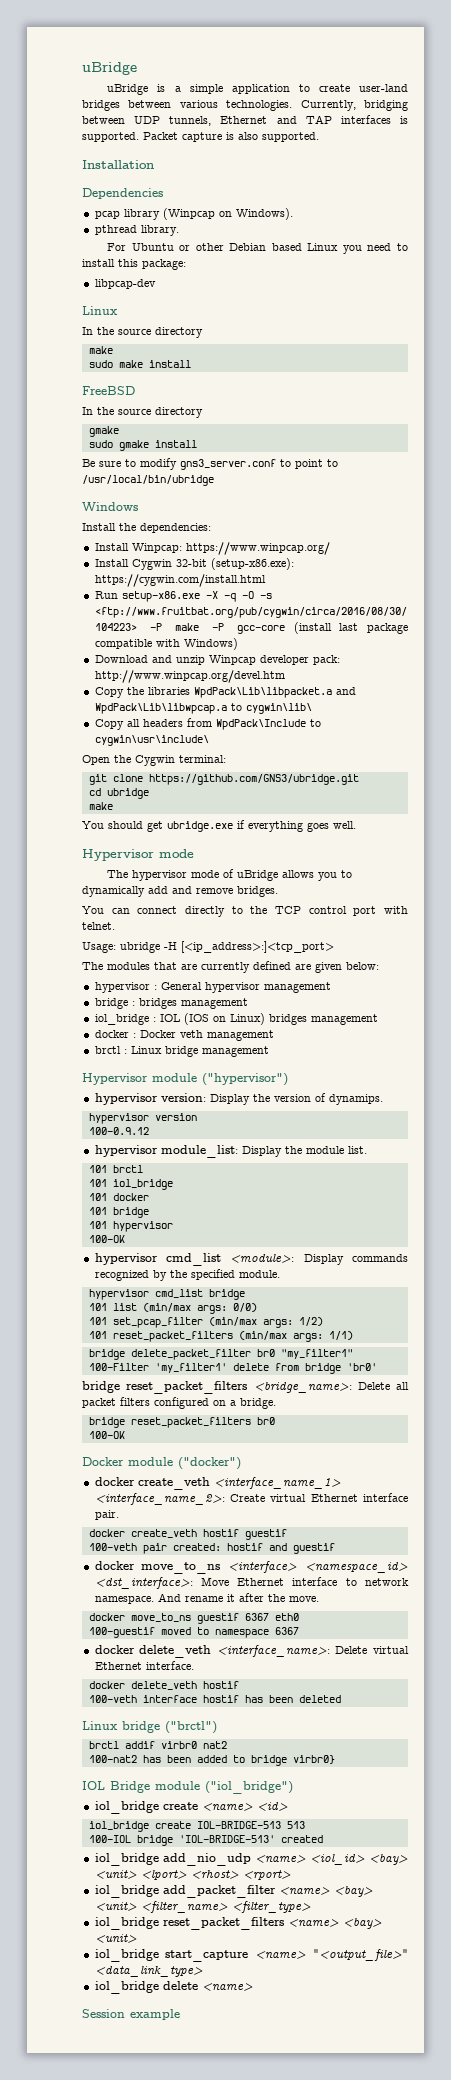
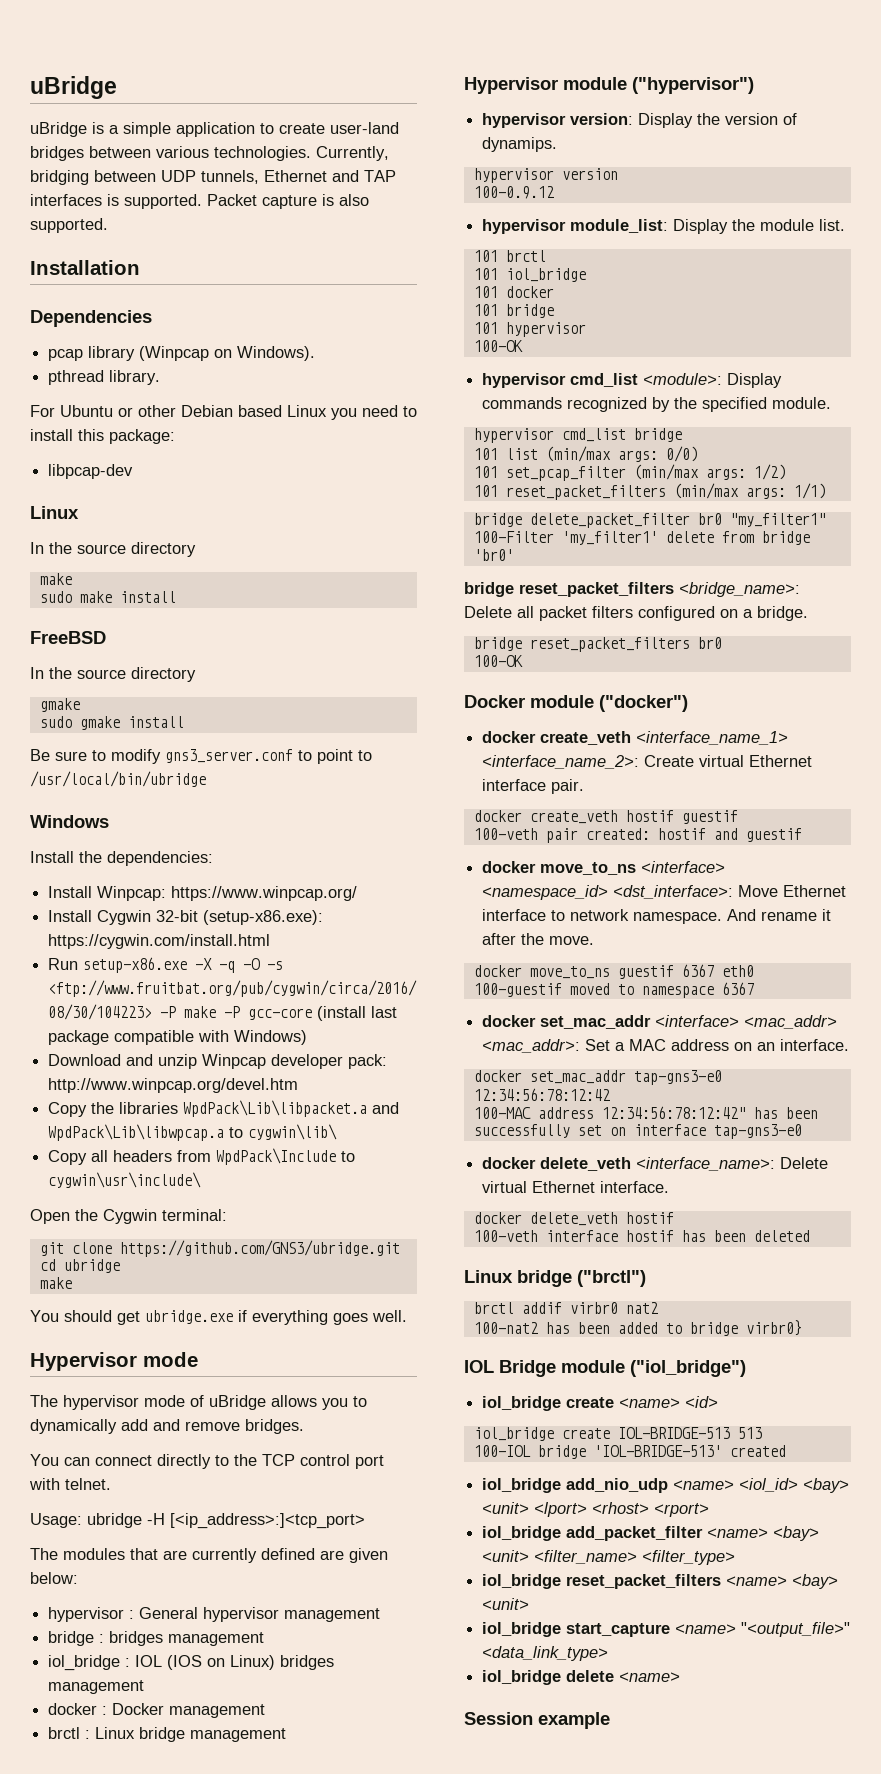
[179,1030,203,1038] veth -> (165, 1709) none
(299, 1631) none -> [482,1015,838,1029] [482,1039,850,1053] [473,1070,722,1085] [473,1088,610,1101] [473,1106,818,1119] [473,1124,802,1139] // docker set_mac_addr <interface> <mac_addr> <mac_addr>: Set a MAC address on an interface. // docker set_mac_addr tap-gns3-e0 12:34:56:78:12:42 // 100-MAC address 12:34:56:78:12:42" has been successfully set on interface tap-gns3-e0

